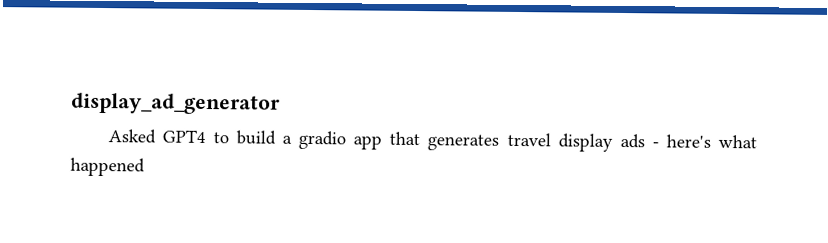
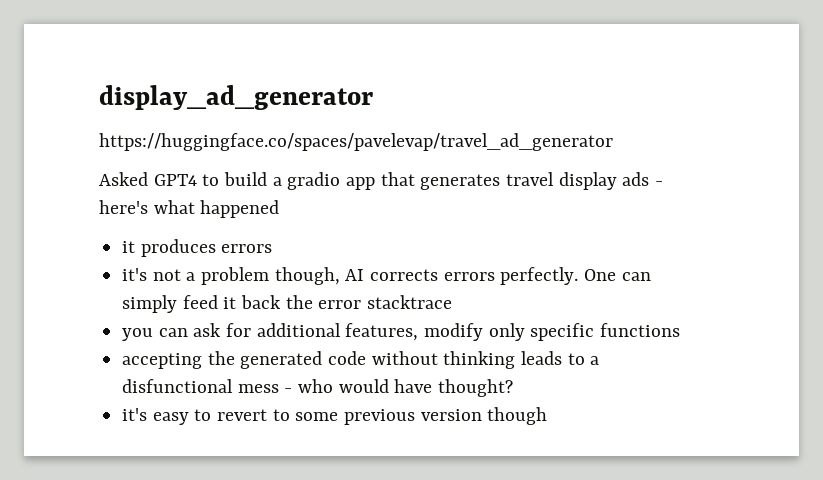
(280, 103) none -> [99,133,613,151] // https://huggingface.co/spaces/pavelevap/travel_ad_generator
(145, 167) none -> [122,239,273,257] [122,267,651,285] [122,295,453,313] [122,323,681,341] [122,351,600,369] [122,379,514,397] [122,407,548,425] // it produces errors // it's not a problem though, AI corrects errors perfectly. One can simply feed it back the error stacktrace // you can ask for additional features, modify only specific functions // accepting the generated code without thinking leads to a disfunctional mess - who would have thought? // it's easy to revert to some previous version though

